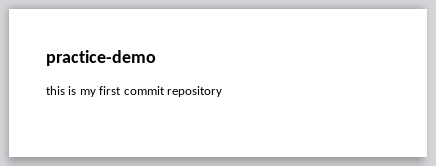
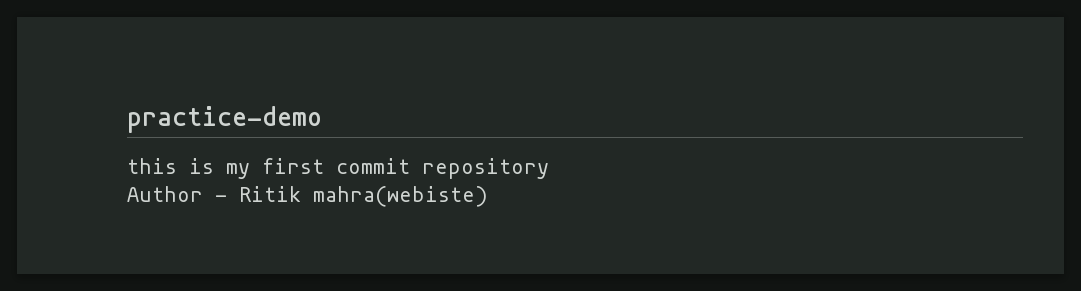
(222, 91) none -> [127,186,488,207] // Author - Ritik mahra(webiste)

